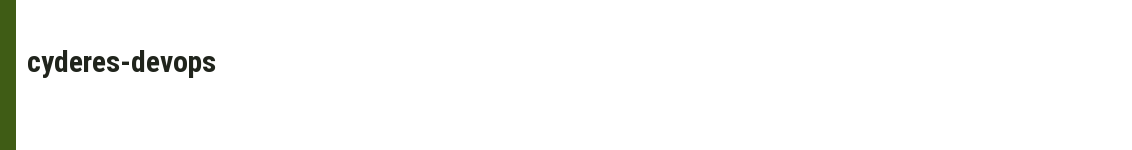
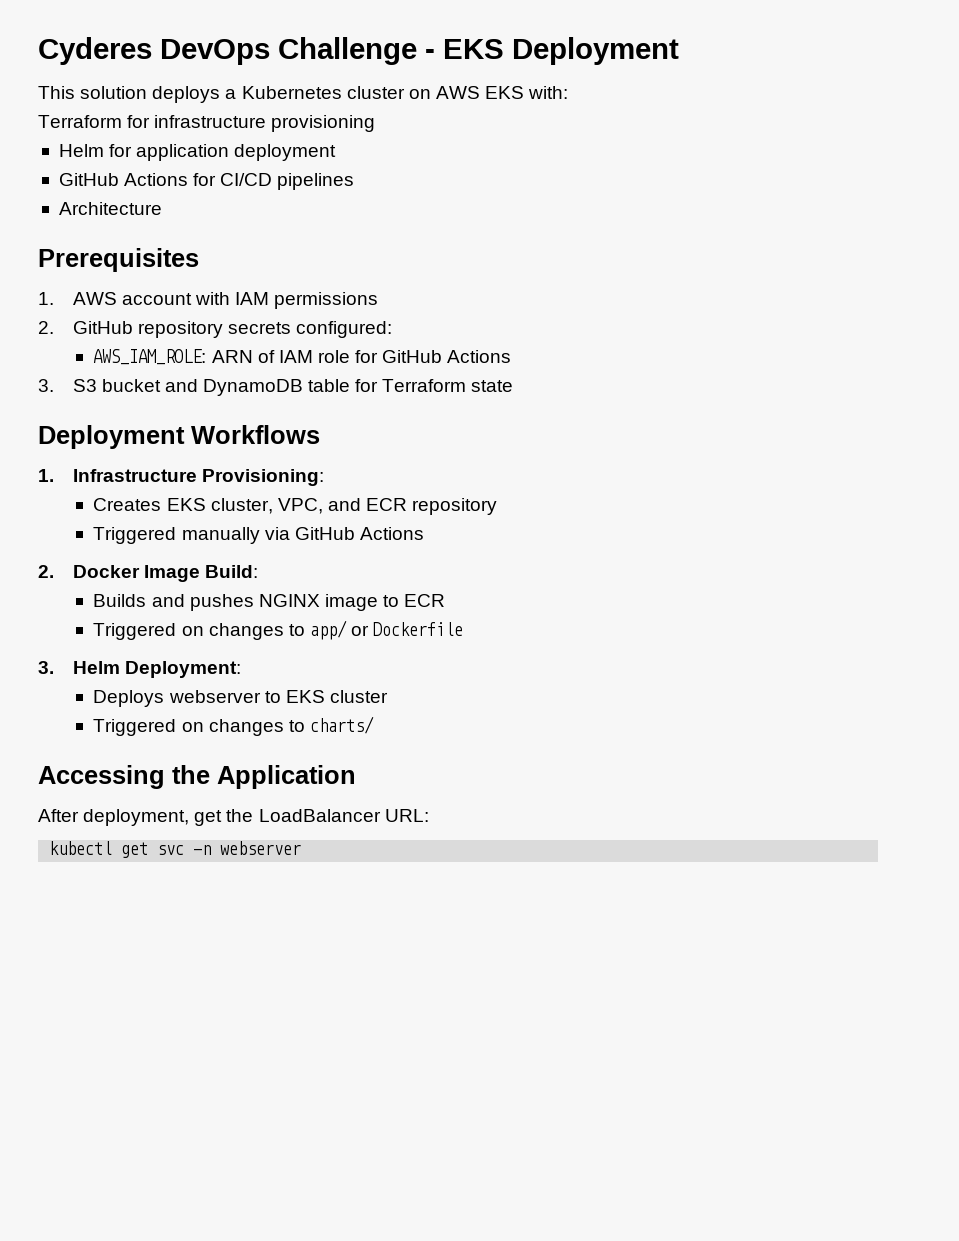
[27,50,216,78] cyderes-devops -> [38,37,679,65] [38,86,569,103] [38,115,376,132] [58,144,337,161] [58,173,355,190] [58,202,162,215] [38,248,199,272] [38,292,379,309] [38,321,392,338] [93,349,512,365] [38,379,514,396] [38,425,320,449] [38,469,324,486] [93,498,498,515] [93,527,424,544] [38,565,258,582] [93,594,446,611] [93,620,464,640] [38,661,241,678] [93,690,388,707] [93,716,374,736] [38,765,356,789] [38,809,429,826] [49,841,302,858] Cyderes DevOps Challenge - EKS Deployment // This solution deploys a Kubernetes cluster on AWS EKS with: // Terraform for infrastructure provisioning // Helm for application deployment // GitHub Actions for CI/CD pipelines // Architecture // Prerequisites // 1. AWS account with IAM permissions // 2. GitHub repository secrets configured: // AWS_IAM_ROLE: ARN of IAM role for GitHub Actions // 3. S3 bucket and DynamoDB table for Terraform state // Deployment Workflows // 1. Infrastructure Provisioning: // Creates EKS cluster, VPC, and ECR repository // Triggered manually via GitHub Actions // 2. Docker Image Build: // Builds and pushes NGINX image to ECR // Triggered on changes to app/ or Dockerfile // 3. Helm Deployment: // Deploys webserver to EKS cluster // Triggered on changes to charts/ // Accessing the Application // After deployment, get the LoadBalancer URL: // kubectl get svc -n webserver

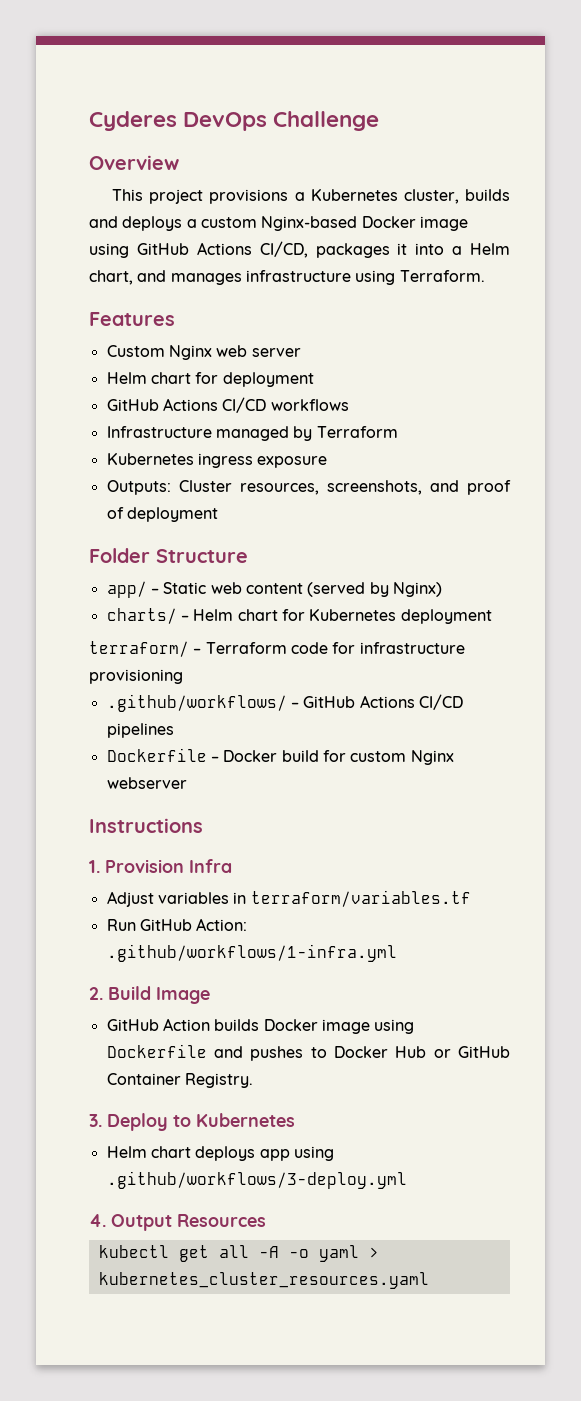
[425,37,679,65] [38,86,569,103] [38,115,122,128] - EKS Deployment // This solution deploys a Kubernetes cluster on AWS EKS with: // Terraform -> [89,155,179,170] [112,189,511,204] [89,216,468,231] [89,241,510,258] [89,270,485,285] [89,312,175,326] [106,345,301,360] [106,372,314,387] [106,397,349,413] [106,426,398,441] [106,453,328,468] [106,480,511,495] [106,507,218,522] [89,548,248,563] [106,581,442,598] [106,608,492,624] [89,641,328,657] // Overview // This project provisions a Kubernetes cluster, builds and deploys a custom Nginx-based Docker image using GitHub Actions CI/CD, packages it into a Helm chart, and manages infrastructure using Terraform. // Features // Custom Nginx web server // Helm chart for deployment // GitHub Actions CI/CD workflows // Infrastructure managed by Terraform // Kubernetes ingress exposure // Outputs: Cluster resources, screenshots, and proof of deployment // Folder Structure // app/ – Static web content (served by Nginx) // charts/ – Helm chart for Kubernetes deployment // terraform/ – Terraform code
[58,144,337,161] [58,173,217,186] Helm for application deployment // GitHub Actions for -> [106,694,415,712] .github/workflows/ – GitHub Actions
[58,202,162,215] [38,248,199,272] [38,292,379,309] [38,321,392,338] [93,349,512,365] [38,379,514,396] [38,425,320,449] [38,469,324,486] [93,498,498,515] [93,527,424,544] [38,565,258,582] [93,594,446,611] [93,620,464,640] [38,661,241,678] [93,690,388,707] [93,716,374,736] [38,765,356,789] [38,809,429,826] [49,841,302,858] Architecture // Prerequisites // 1. AWS account with IAM permissions // 2. GitHub repository secrets configured: // AWS_IAM_ROLE: ARN of IAM role for GitHub Actions // 3. S3 bucket and DynamoDB table for Terraform state // Deployment Workflows // 1. Infrastructure Provisioning: // Creates EKS cluster, VPC, and ECR repository // Triggered manually via GitHub Actions // 2. Docker Image Build: // Builds and pushes NGINX image to ECR // Triggered on changes to app/ or Dockerfile // 3. Helm Deployment: // Deploys webserver to EKS cluster // Triggered on changes to charts/ // Accessing the Application // After deployment, get the LoadBalancer URL: // kubectl get svc -n webserver -> [106,748,454,765] [106,777,187,789] [89,818,203,833] [89,859,232,873] [106,890,471,907] [106,918,248,931] [106,944,397,962] [89,986,210,1004] [106,1018,415,1034] [106,1044,510,1061] [106,1073,253,1088] [89,1113,295,1131] [106,1146,334,1161] [106,1171,407,1189] [89,1214,266,1231] [98,1245,379,1262] [98,1272,429,1289] Dockerfile – Docker build for custom Nginx webserver // Instructions // 1. Provision Infra // Adjust variables in terraform/variables.tf // Run GitHub Action: .github/workflows/1-infra.yml // 2. Build Image // GitHub Action builds Docker image using Dockerfile and pushes to Docker Hub or GitHub Container Registry. // 3. Deploy to Kubernetes // Helm chart deploys app using .github/workflows/3-deploy.yml // 4. Output Resources // kubectl get all -A -o yaml > kubernetes_cluster_resources.yaml

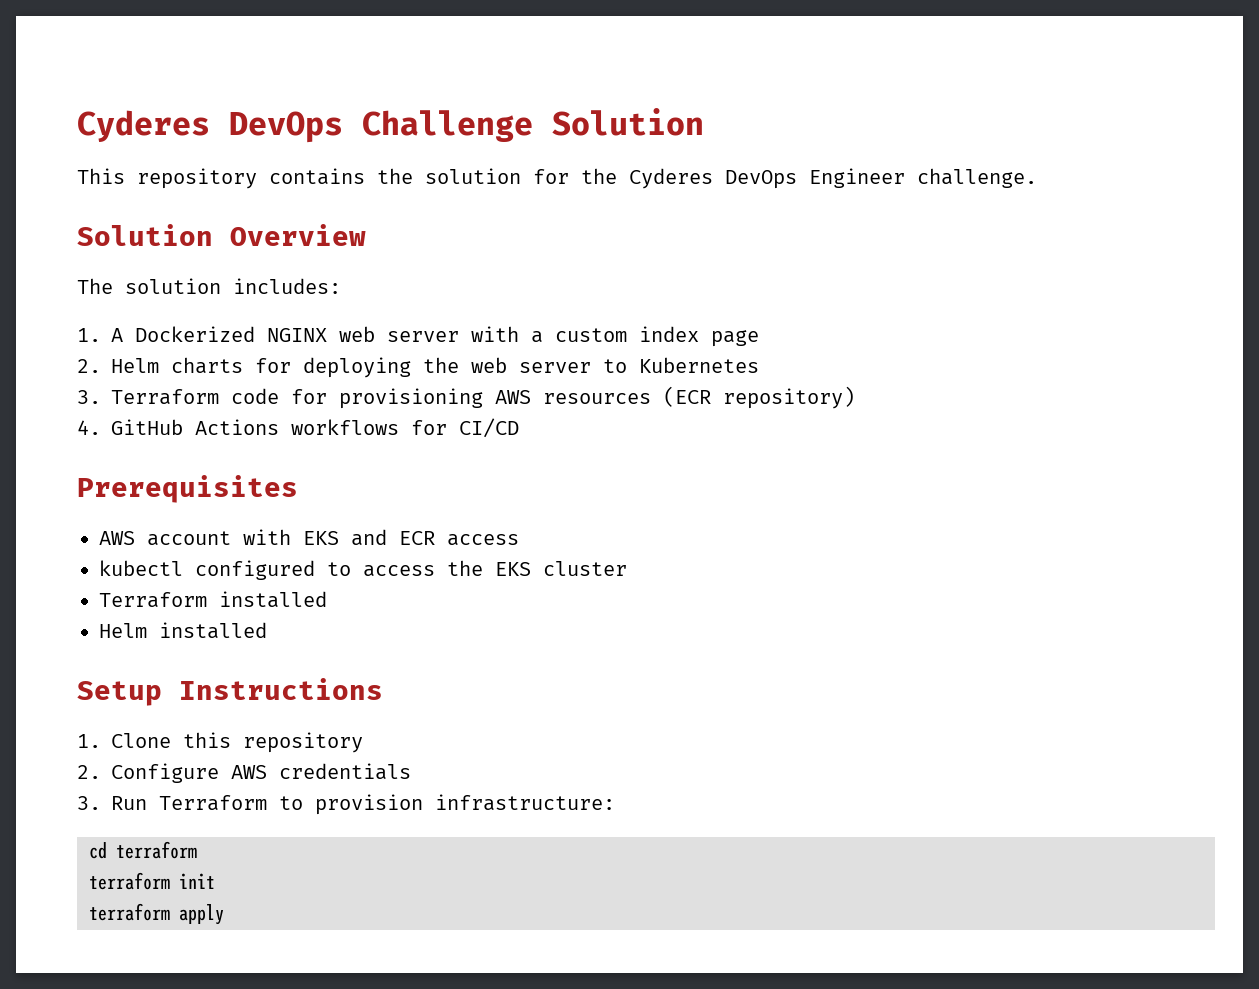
[89,155,179,170] [112,189,511,204] [89,216,468,231] [89,241,510,258] [89,270,485,285] [89,312,175,326] [106,345,301,360] [106,372,314,387] [106,397,349,413] [106,426,398,441] [106,453,328,468] [106,480,511,495] [106,507,218,522] [89,548,248,563] [106,581,442,598] [106,608,492,624] [89,641,202,657] // Overview // This project provisions a Kubernetes cluster, builds and deploys a custom Nginx-based Docker image using GitHub Actions CI/CD, packages it into a Helm chart, and manages infrastructure using Terraform. // Features // Custom Nginx web server // Helm chart for deployment // GitHub Actions CI/CD workflows // Infrastructure managed by Terraform // Kubernetes ingress exposure // Outputs: Cluster resources, screenshots, and proof of deployment // Folder Structure // app/ – Static web content (served by Nginx) // charts/ – Helm chart for Kubernetes deployment // terraform/ – -> [552,108,704,136] [77,168,1037,189] [77,224,366,246] [77,278,341,294] [77,326,759,347] [77,357,759,378] [77,390,101,404] Solution // This repository contains the solution for the Cyderes DevOps Engineer challenge. // Solution Overview // The solution includes: // 1. A Dockerized NGINX web server with a custom index page // 2. Helm charts for deploying the web server to Kubernetes // 3.
[359,642,465,654] infrastructure -> (327, 396) none
[106,694,463,712] [106,723,174,738] [106,748,454,765] [106,777,187,789] [89,818,203,833] [89,859,232,873] [106,890,471,907] [106,918,248,931] [106,944,397,962] [89,986,210,1004] [106,1018,415,1034] [106,1044,510,1061] [106,1073,253,1088] [89,1113,295,1131] [106,1146,334,1161] [106,1171,407,1189] [89,1214,266,1231] [98,1245,379,1262] [98,1272,429,1289] // .github/workflows/ – GitHub Actions CI/CD pipelines // Dockerfile – Docker build for custom Nginx webserver // Instructions // 1. Provision Infra // Adjust variables in terraform/variables.tf // Run GitHub Action: .github/workflows/1-infra.yml // 2. Build Image // GitHub Action builds Docker image using Dockerfile and pushes to Docker Hub or GitHub Container Registry. // 3. Deploy to Kubernetes // Helm chart deploys app using .github/workflows/3-deploy.yml // 4. Output Resources // kubectl get all -A -o yaml > kubernetes_cluster_resources.yaml -> [495,386,855,409] [77,418,519,438] [77,475,298,503] [99,529,519,546] [99,560,627,580] [99,591,327,608] [99,622,267,639] [77,678,383,706] [77,732,363,753] [77,763,411,783] [77,794,615,815] [89,841,197,859] [89,872,215,890] [89,903,224,925] AWS resources (ECR repository) // 4. GitHub Actions workflows for CI/CD // Prerequisites // AWS account with EKS and ECR access // kubectl configured to access the EKS cluster // Terraform installed // Helm installed // Setup Instructions // 1. Clone this repository // 2. Configure AWS credentials // 3. Run Terraform to provision infrastructure: // cd terraform // terraform init // terraform apply

